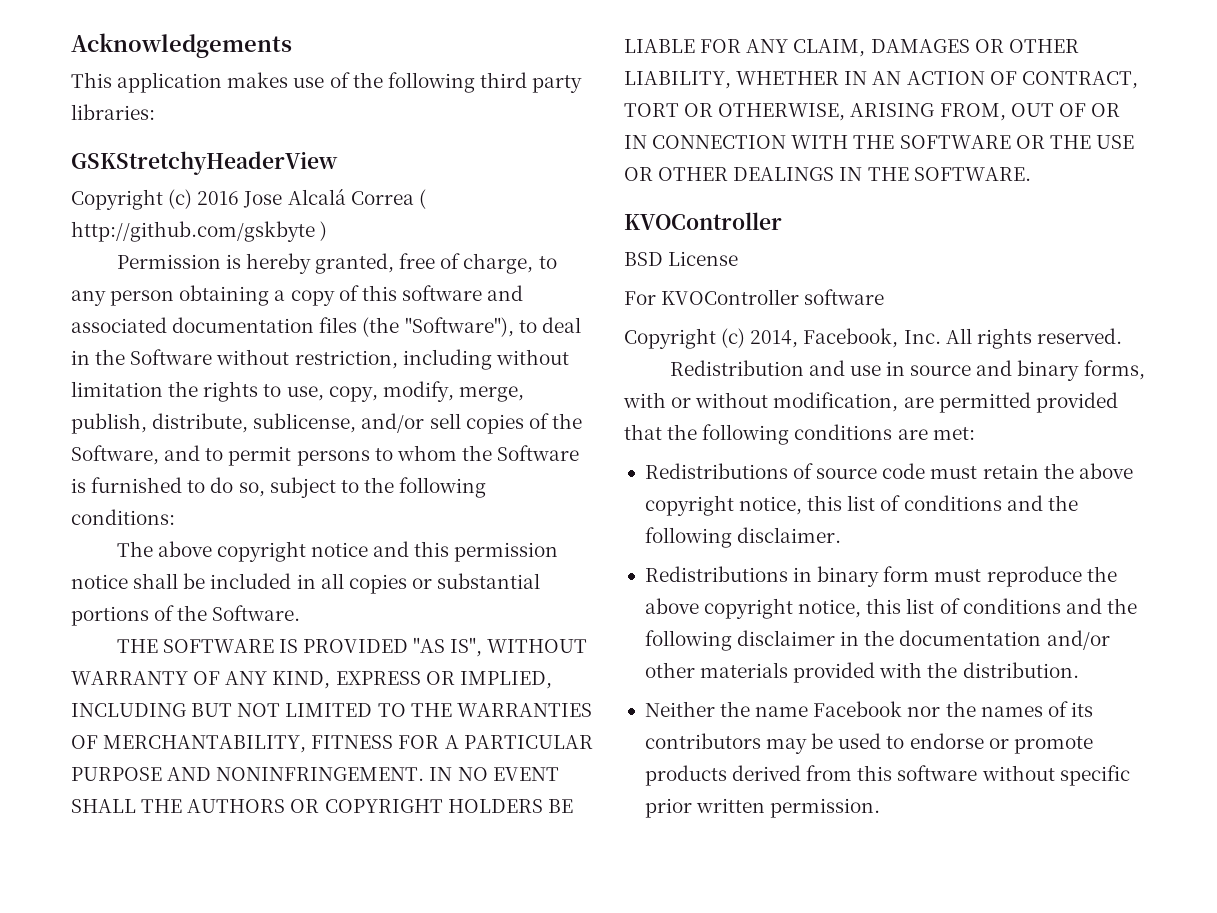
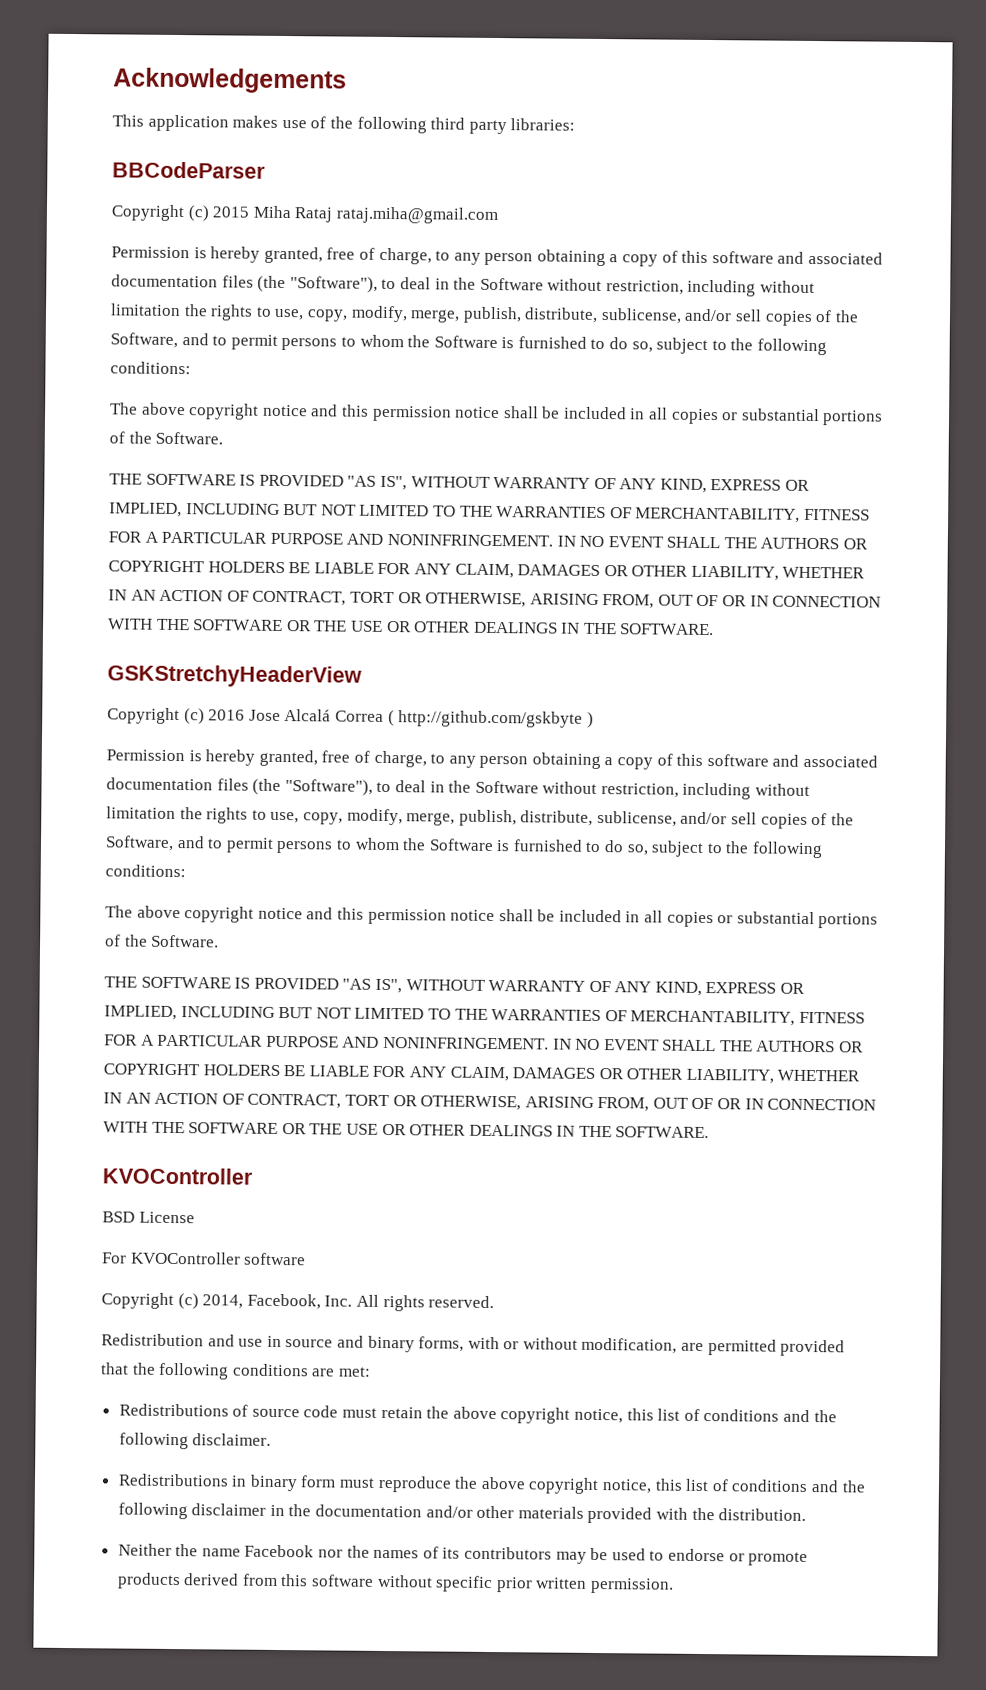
(155, 112) none -> [112,161,266,179] [111,204,499,225] [111,246,884,267] [111,274,816,297] [110,303,859,326] [110,332,828,356] [110,361,191,375] [110,402,884,426] [109,431,224,445] [109,473,811,493] [109,502,870,523] [108,531,869,550] [108,560,866,581] [108,589,882,609] [108,618,715,636] // BBCodeParser // Copyright (c) 2015 Miha Rataj rataj.miha@gmail.com // Permission is hereby granted, free of charge, to any person obtaining a copy of this software and associated documentation files (the "Software"), to deal in the Software without restriction, including without limitation the rights to use, copy, modify, merge, publish, distribute, sublicense, and/or sell copies of the Software, and to permit persons to whom the Software is furnished to do so, subject to the following conditions: // The above copyright notice and this permission notice shall be included in all copies or substantial portions of the Software. // THE SOFTWARE IS PROVIDED "AS IS", WITHOUT WARRANTY OF ANY KIND, EXPRESS OR IMPLIED, INCLUDING BUT NOT LIMITED TO THE WARRANTIES OF MERCHANTABILITY, FITNESS FOR A PARTICULAR PURPOSE AND NONINFRINGEMENT. IN NO EVENT SHALL THE AUTHORS OR COPYRIGHT HOLDERS BE LIABLE FOR ANY CLAIM, DAMAGES OR OTHER LIABILITY, WHETHER IN AN ACTION OF CONTRACT, TORT OR OTHERWISE, ARISING FROM, OUT OF OR IN CONNECTION WITH THE SOFTWARE OR THE USE OR OTHER DEALINGS IN THE SOFTWARE.

